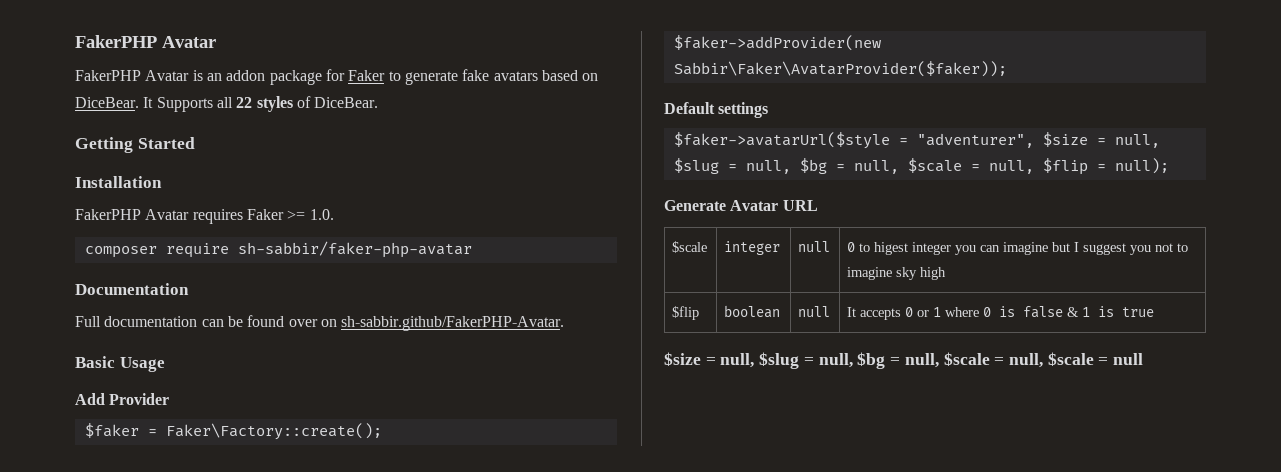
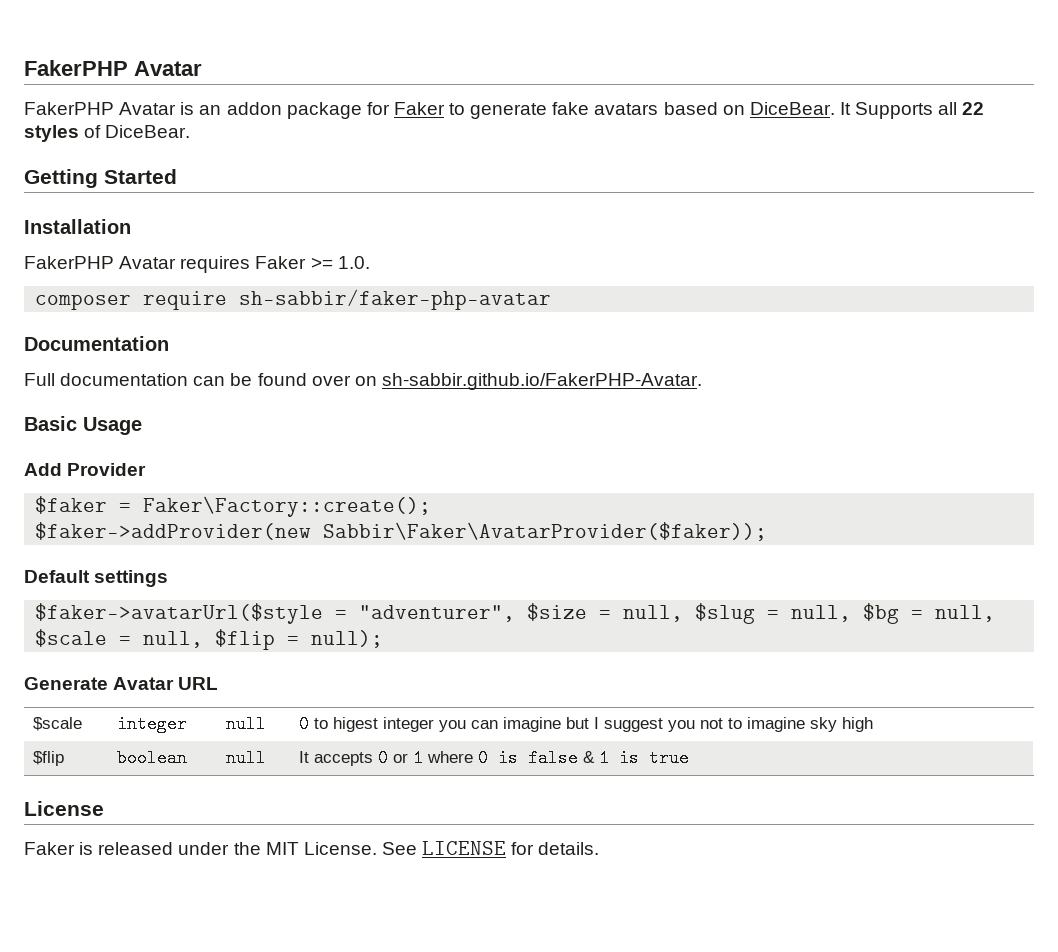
[341,316,565,331] sh-sabbir.github/FakerPHP-Avatar. -> [381,373,702,390] sh-sabbir.github.io/FakerPHP-Avatar.
[664,352,1144,369] $size = null, $slug = null, $bg = null, $scale = null, $scale = null -> [24,801,104,816] [24,841,600,855] License // Faker is released under the MIT License. See LICENSE for details.

